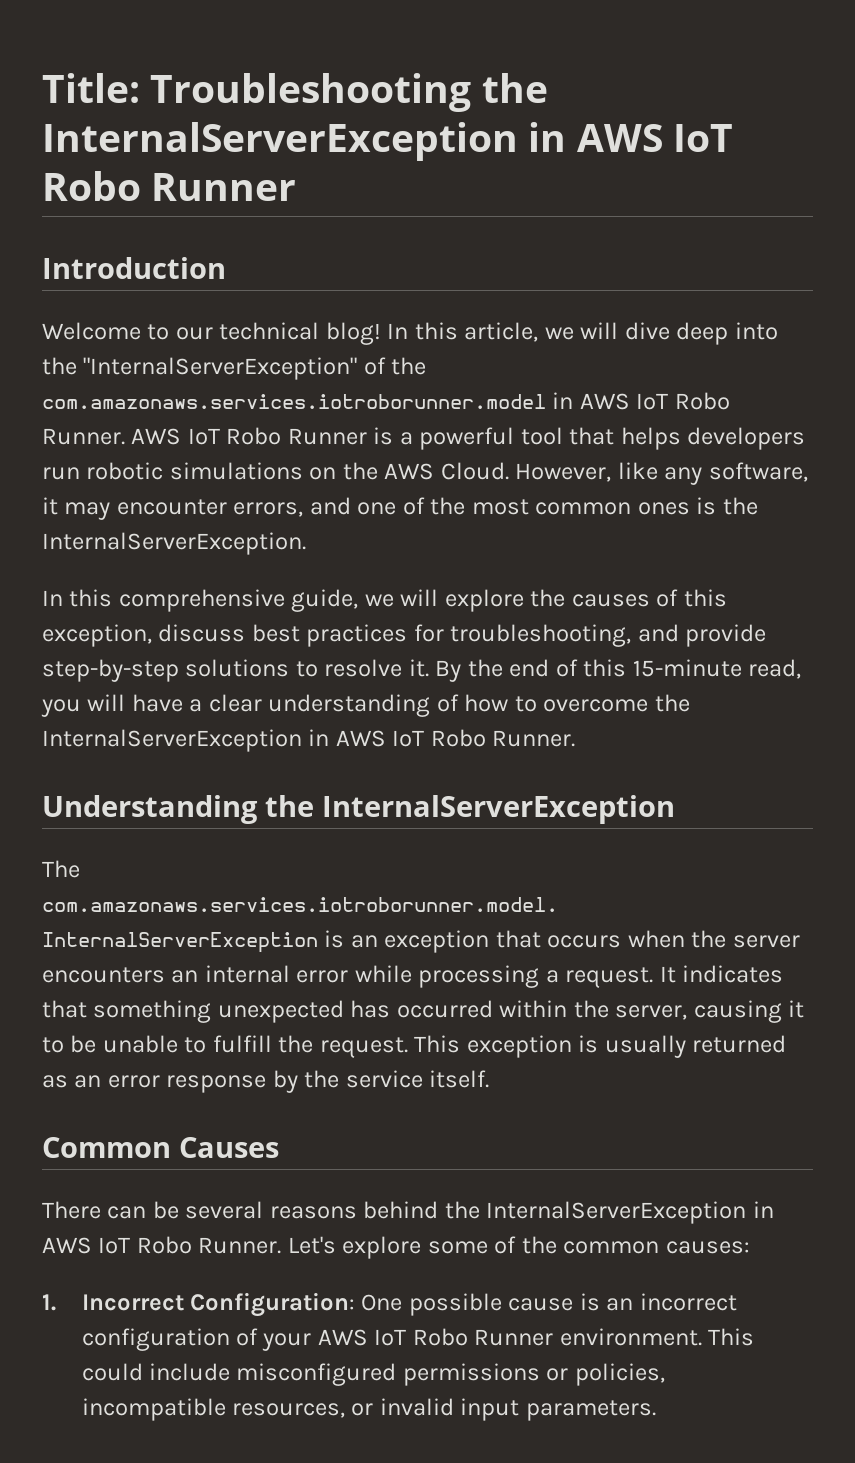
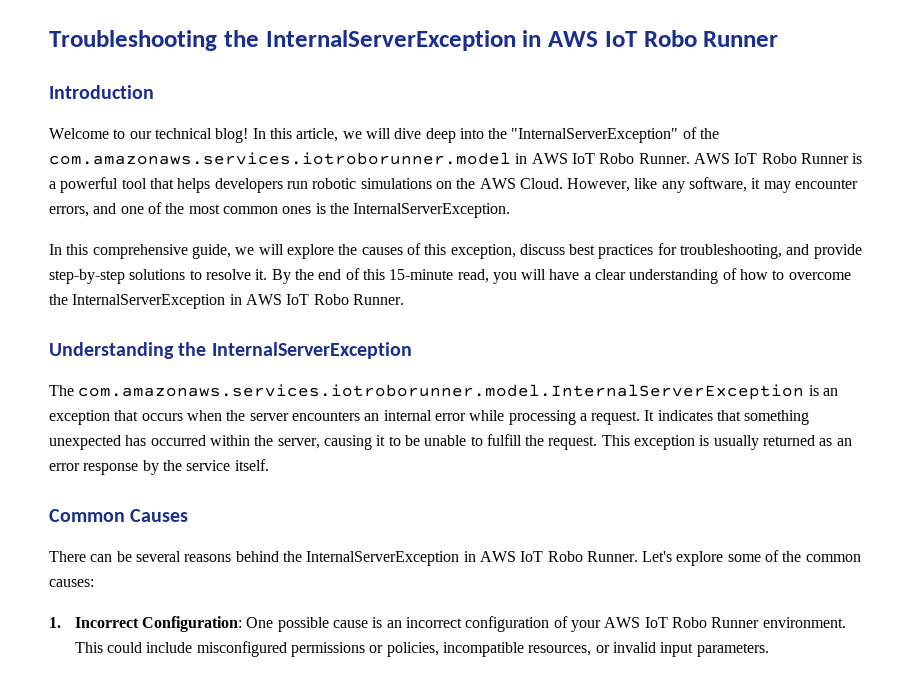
[42,73,140,103] Title: -> (49, 40) none

